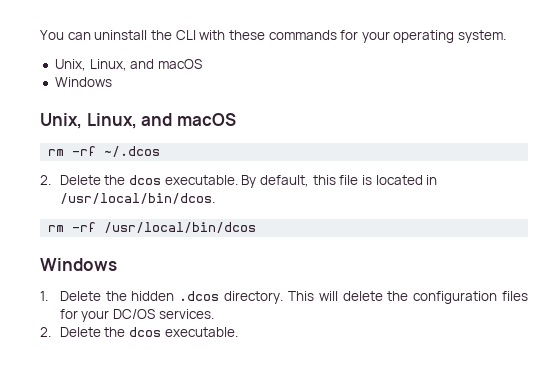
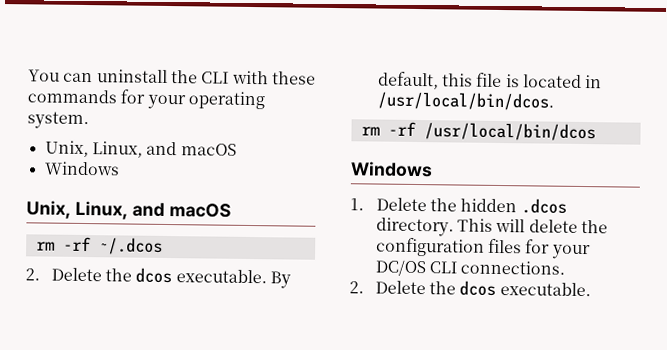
[158,309,214,319] services. -> [428,260,566,275] CLI connections.

